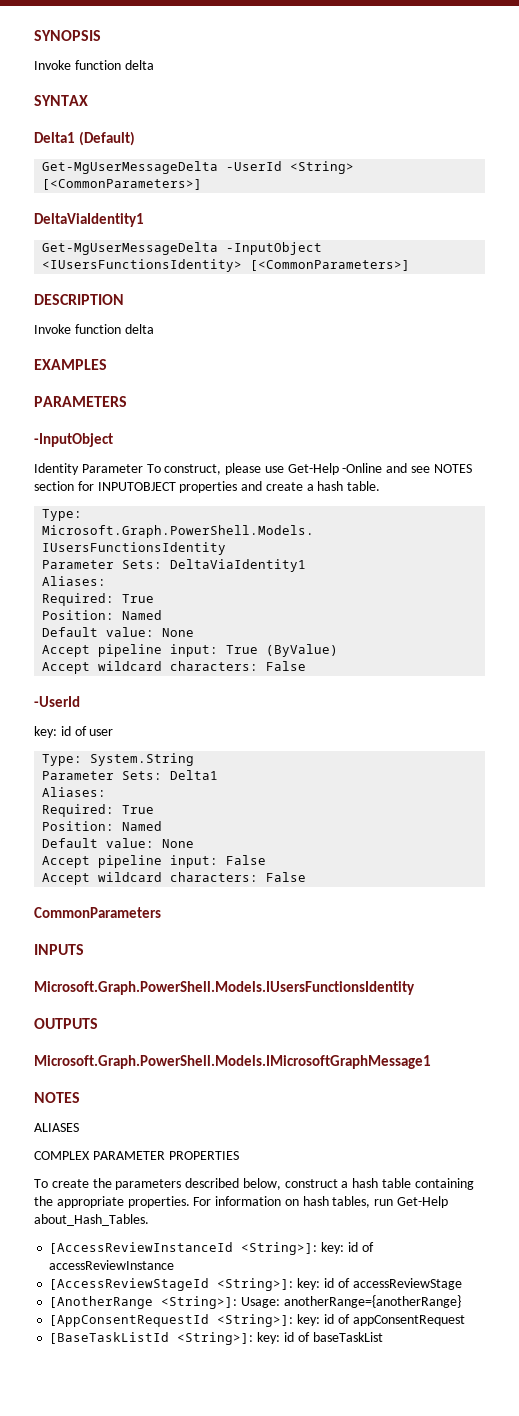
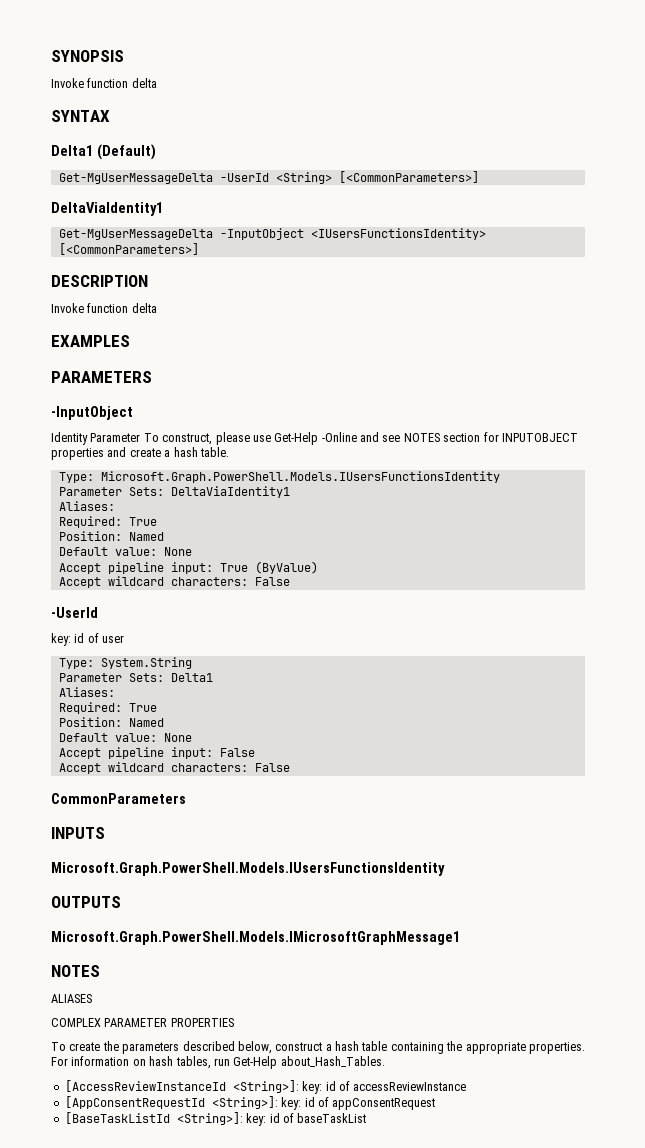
[49,1278,462,1291] [49,1295,461,1309] // [AccessReviewStageId <String>]: key: id of accessReviewStage // [AnotherRange <String>]: Usage: anotherRange={anotherRange} -> (467, 1086) none

